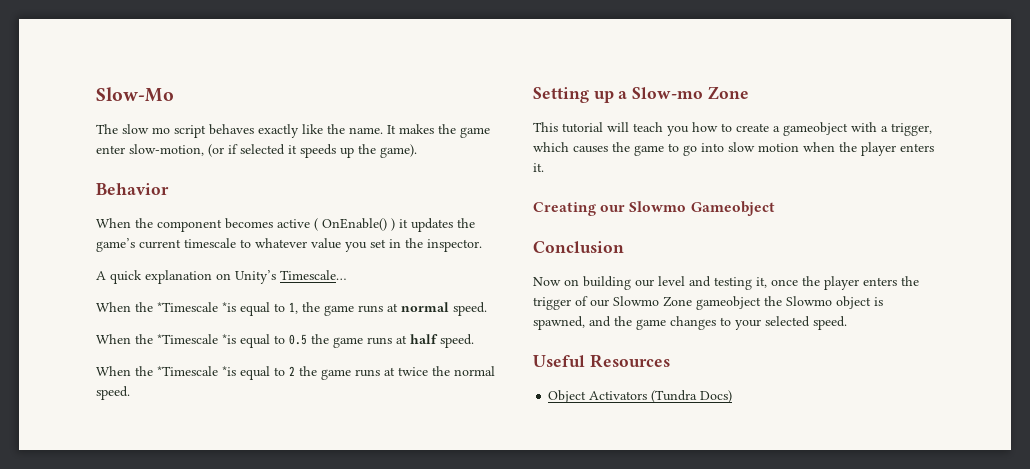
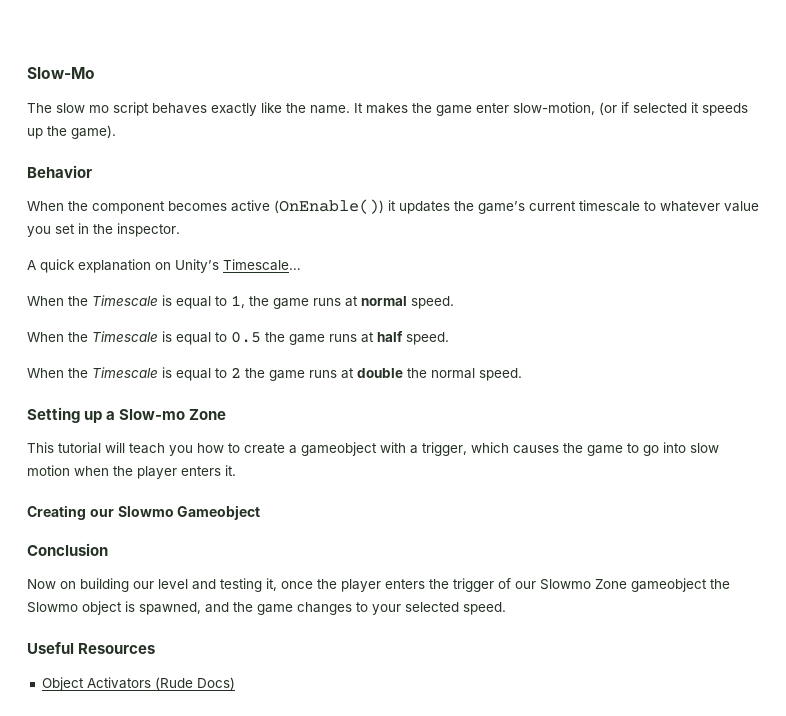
[314,218,395,231] ( OnEnable() ) -> [274,199,384,214] (OnEnable())
[157,302,236,312] *Timescale *is -> [92,295,172,306] Timescale is
[157,334,236,344] *Timescale *is -> [92,331,172,342] Timescale is
[157,366,236,376] *Timescale *is -> [92,367,172,378] Timescale is
[398,367,428,376] twice -> [357,368,403,378] double
[651,390,698,403] (Tundra -> [154,677,193,690] (Rude

